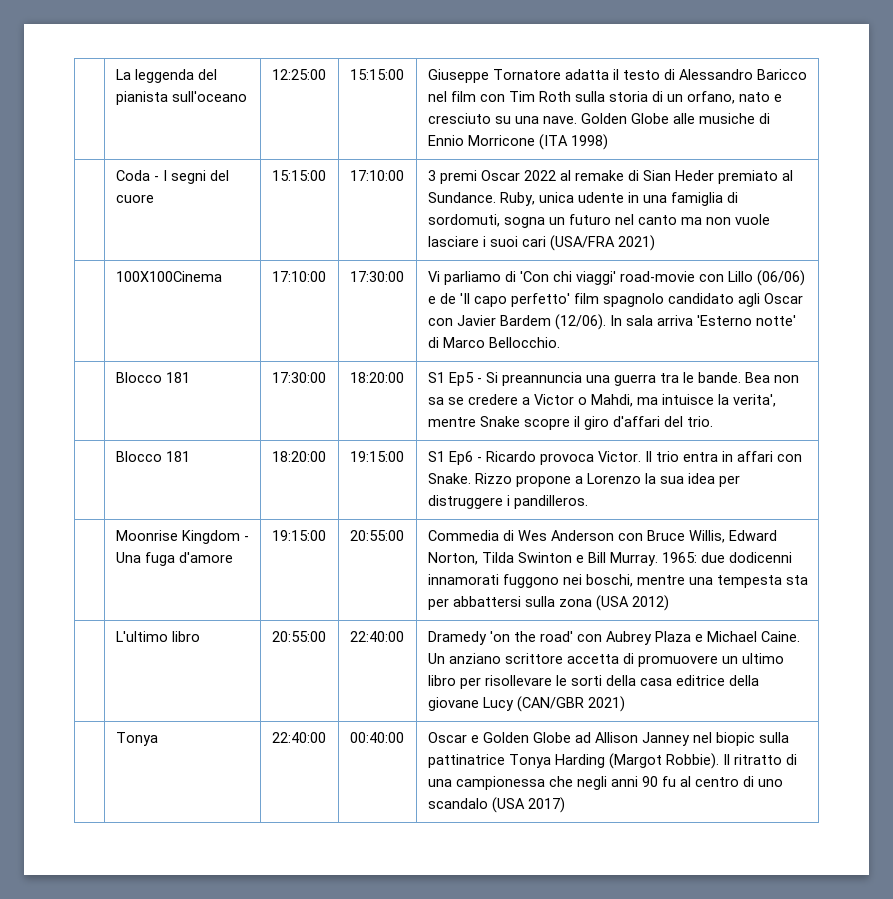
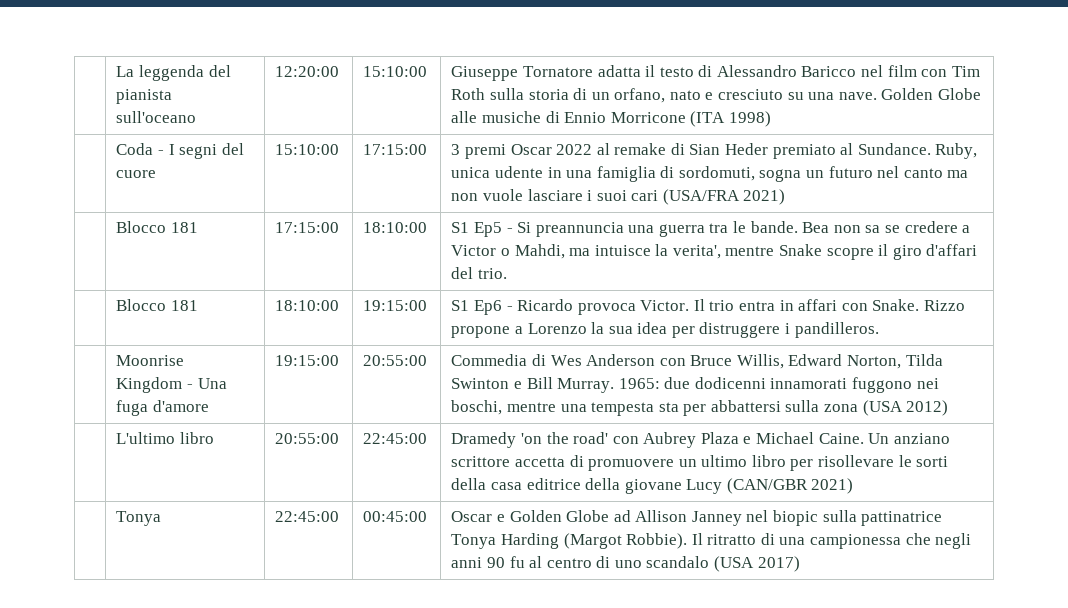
[271,69,326,80] [349,69,404,80] 12:25:00 | 15:15:00 -> [275,66,340,77] [363,66,428,77] 12:20:00 | 15:10:00
[271,170,326,181] [349,170,404,181] 15:15:00 | 17:10:00 -> [275,144,340,155] [363,144,428,155] 15:10:00 | 17:15:00
[115,271,222,282] [271,271,326,282] [349,271,404,282] [427,270,805,286] [427,293,803,307] [427,314,796,330] [427,337,560,348] [115,372,190,383] [271,372,326,383] [349,372,404,383] // | 100X100Cinema | 17:10:00 | 17:30:00 | Vi parliamo di 'Con chi viaggi' road-movie con Lillo (06/06) e de 'Il capo perfetto' film spagnolo candidato agli Oscar con Javier Bardem (12/06). In sala arriva 'Esterno notte' di Marco Bellocchio. // | Blocco 181 | 17:30:00 | 18:20:00 -> [116,221,198,233] [275,222,340,233] [363,222,428,233] // | Blocco 181 | 17:15:00 | 18:10:00
[271,451,326,462] 18:20:00 -> [275,300,340,311] 18:10:00
[349,631,404,642] 22:40:00 -> [363,433,428,444] 22:45:00
[271,732,326,743] [349,732,404,743] 22:40:00 | 00:40:00 -> [275,511,340,522] [363,511,428,522] 22:45:00 | 00:45:00

